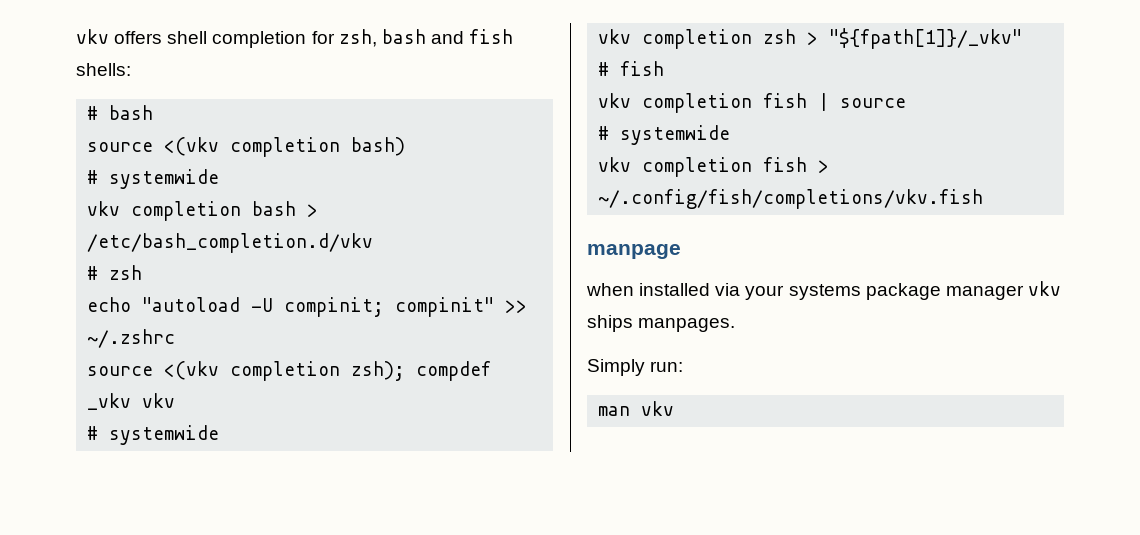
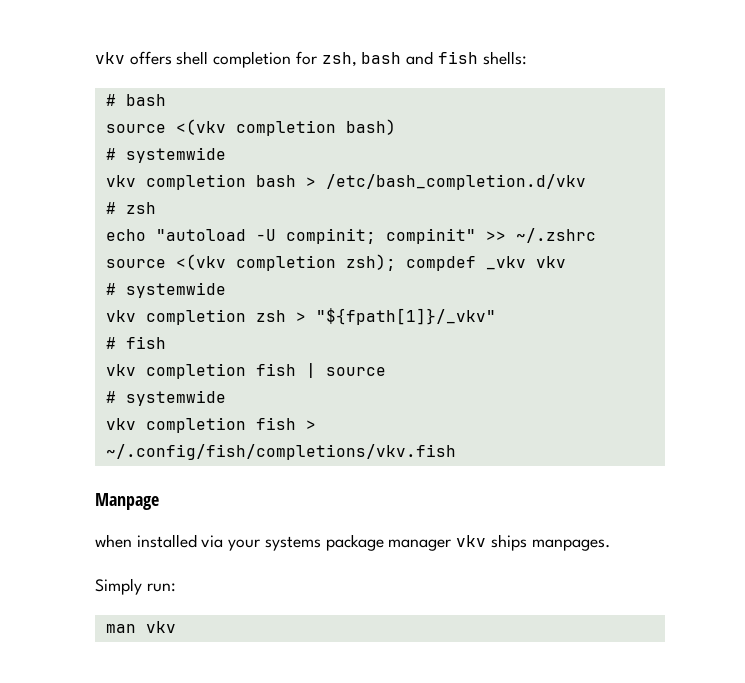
[587,244,681,259] manpage -> [95,493,159,510] Manpage

